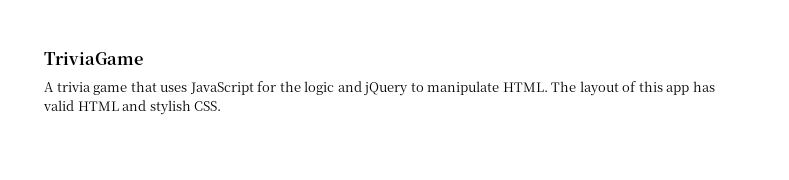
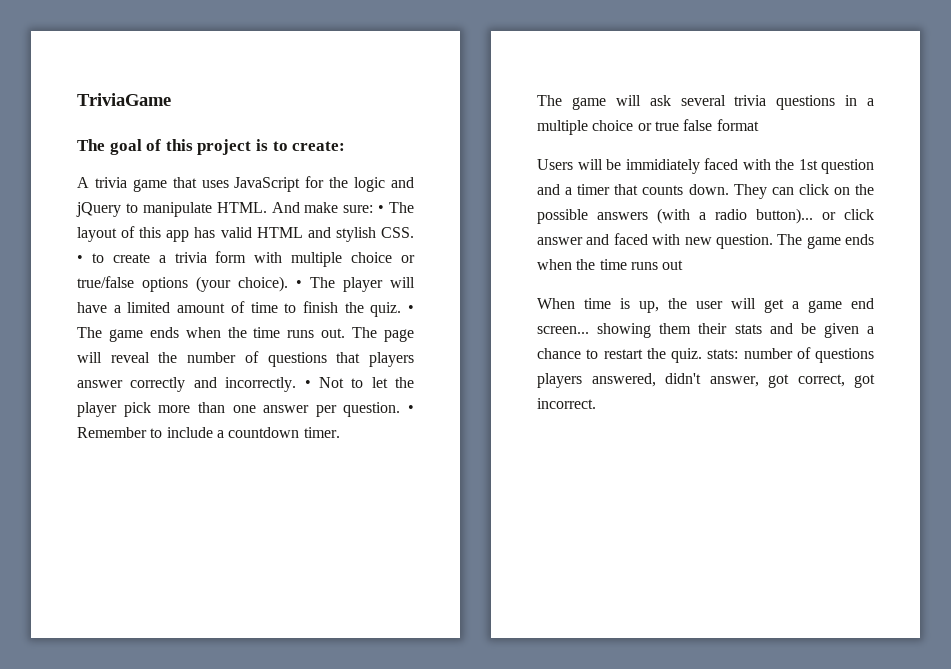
(143, 58) none -> [77,139,346,155] // The goal of this project is to create:
(548, 87) none -> [271,202,385,213] And make sure: •
(222, 106) none -> [77,251,415,267] [77,276,415,292] [77,301,414,317] [77,327,414,342] [77,351,414,367] [77,377,414,392] [77,402,414,417] [77,427,340,438] [537,95,874,110] [537,119,759,135] [537,158,874,174] [537,184,874,199] [537,208,874,224] [537,233,874,249] [537,259,684,270] [537,298,874,313] [537,323,874,338] [537,347,874,363] [537,373,875,388] [537,398,596,409] • to create a trivia form with multiple choice or true/false options (your choice). • The player will have a limited amount of time to finish the quiz. • The game ends when the time runs out. The page will reveal the number of questions that players answer correctly and incorrectly. • Not to let the player pick more than one answer per question. • Remember to include a countdown timer. // The game will ask several trivia questions in a multiple choice or true false format // Users will be immidiately faced with the 1st question and a timer that counts down. They can click on the possible answers (with a radio button)... or click answer and faced with new question. The game ends when the time runs out // When time is up, the user will get a game end screen... showing them their stats and be given a chance to restart the quiz. stats: number of questions players answered, didn't answer, got correct, got incorrect.

